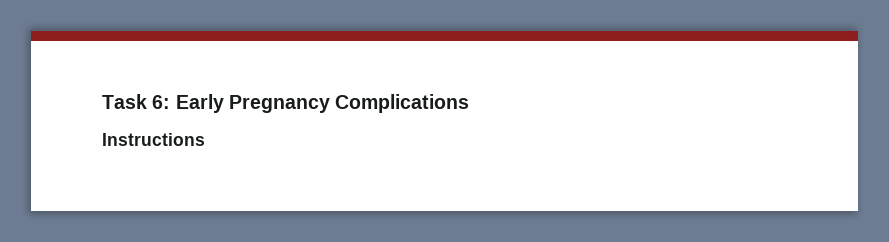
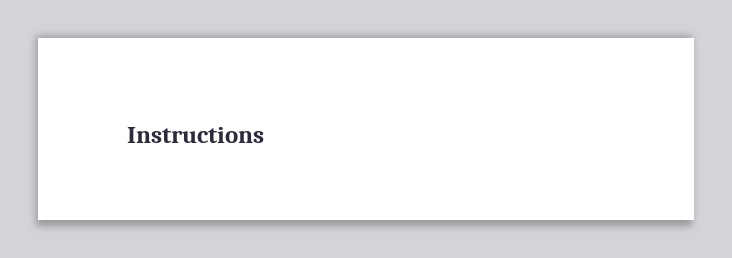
[102,94,470,113] Task 6: Early Pregnancy Complications // -> (127, 135) none

